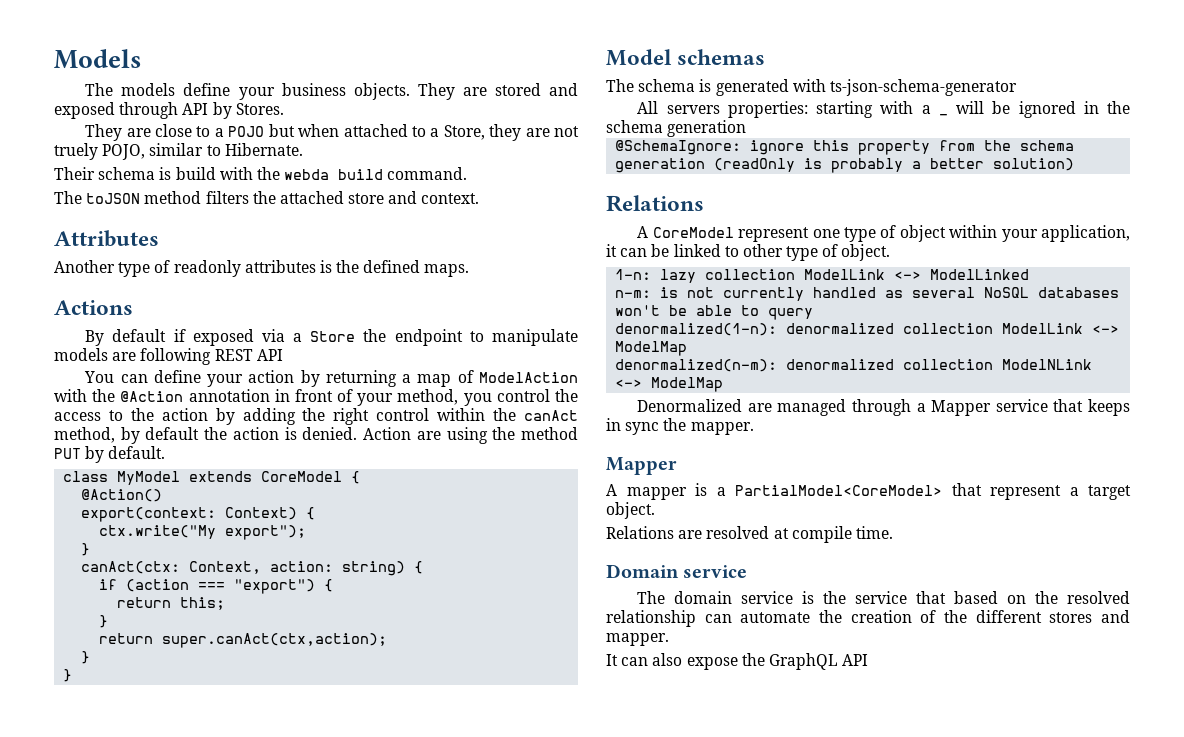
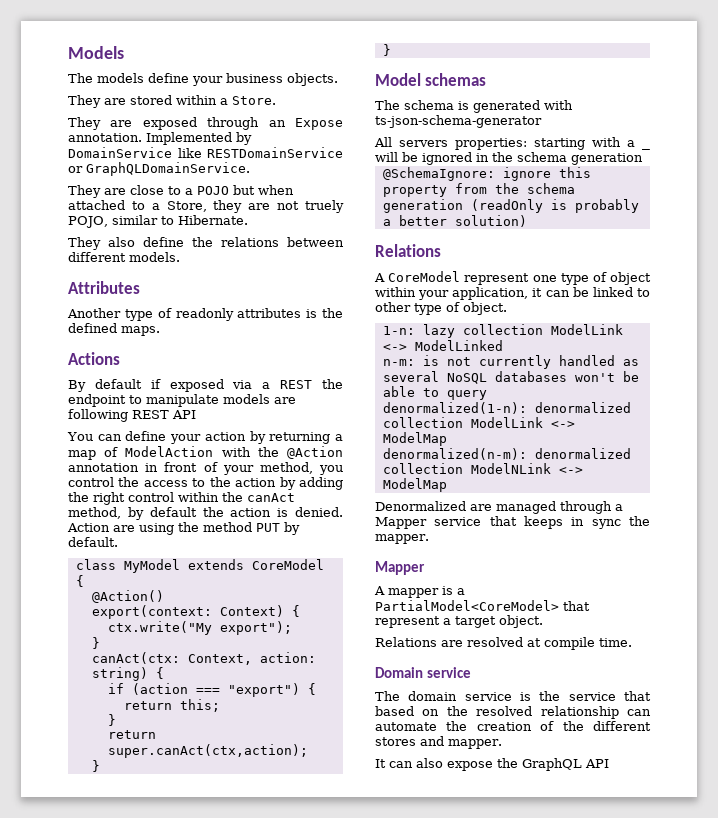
(410, 91) none -> (338, 79) //
[549,83,579,96] [54,102,284,119] and exposed through API by Stores. -> [176,95,276,105] [68,117,343,130] [68,132,252,145] [68,147,343,158] [68,162,250,176] within a Store. // They are exposed through an Expose annotation. Implemented by DomainService like RESTDomainService or GraphQLDomainService.
[54,167,468,180] [54,191,480,204] Their schema is build with the webda build command. // The toJSON method filters the attached store and context. -> [68,237,344,250] [68,252,180,262] They also define the relations between different models.
[310,331,356,342] Store -> [280,380,313,389] REST

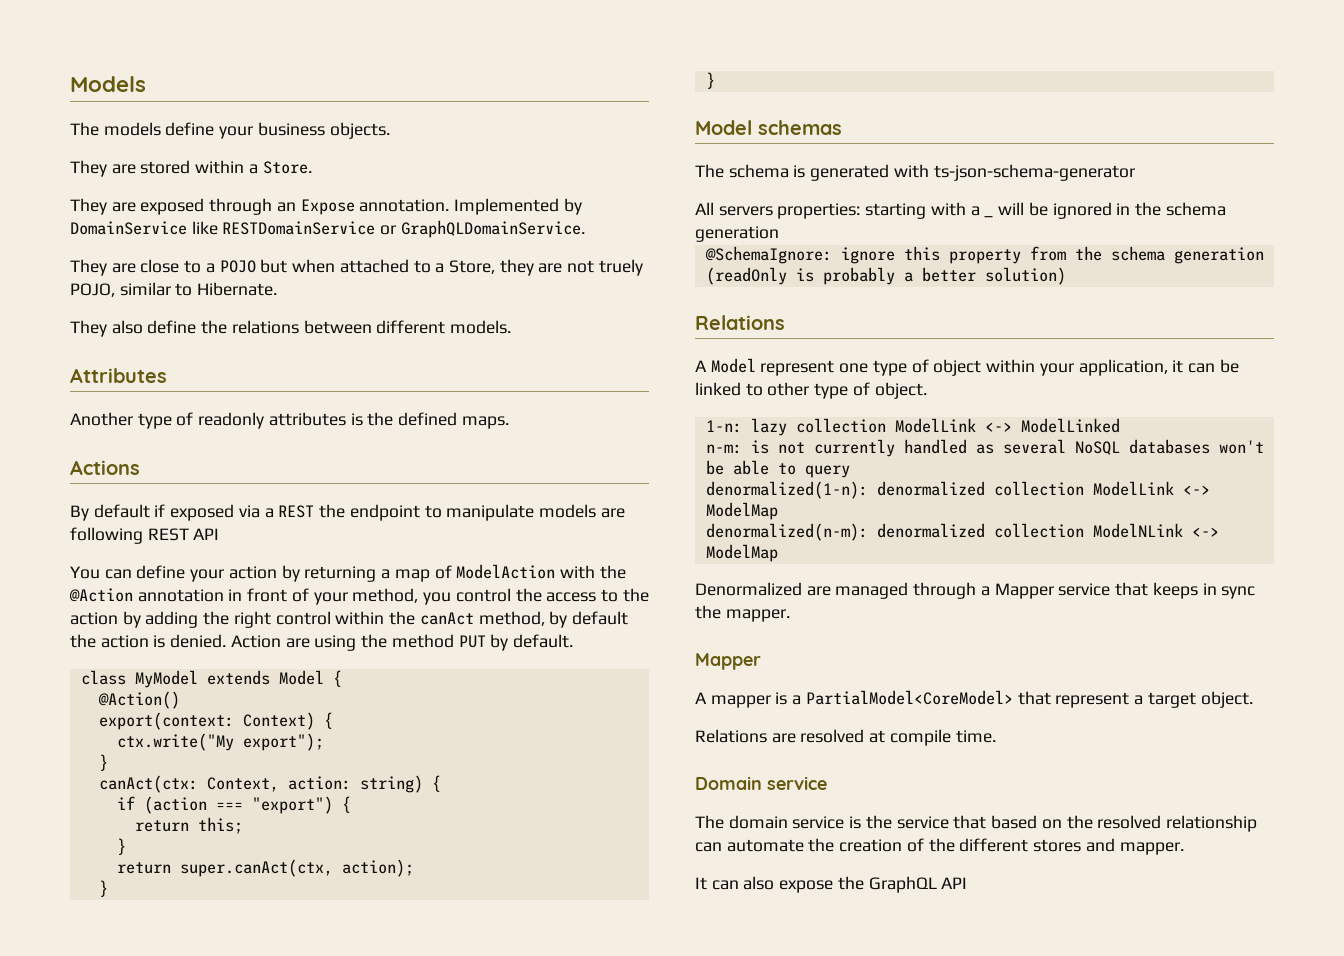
[251,559,324,570] CoreModel -> [278,670,324,685] Model
[107,744,308,758] super.canAct(ctx,action); -> [179,859,414,877] super.canAct(ctx, action);
[388,271,461,282] CoreModel -> [710,358,756,373] Model

